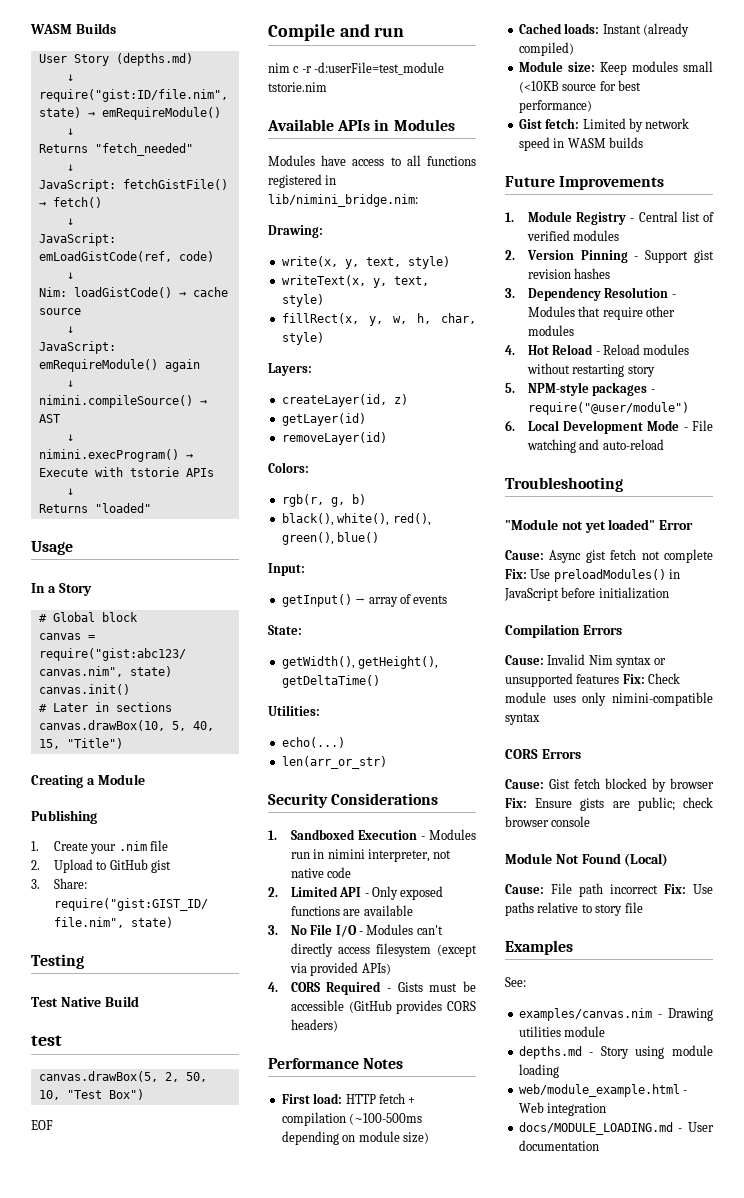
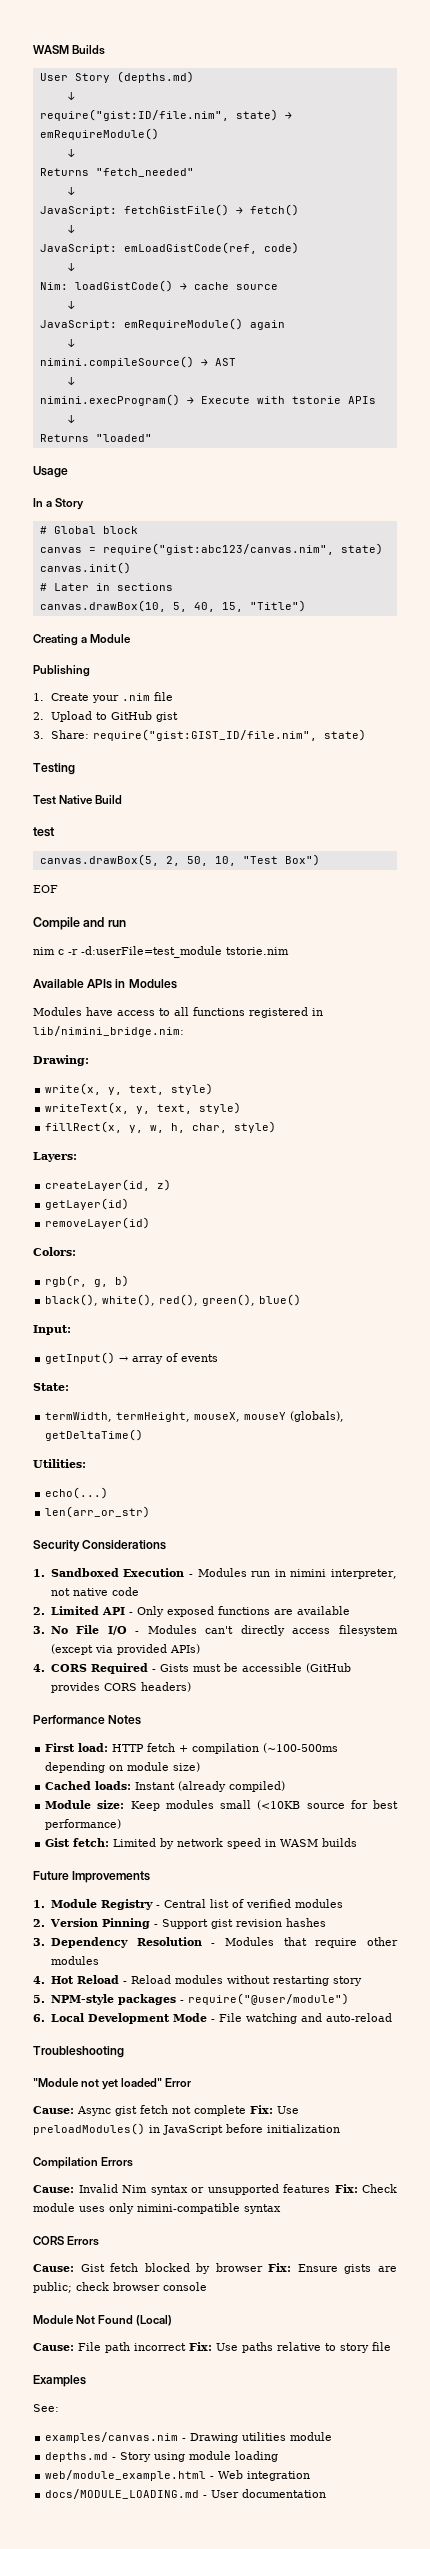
[281,656,439,669] getWidth(), getHeight(), -> [45,1411,345,1422] termWidth, termHeight, mouseX, mouseY (globals),

